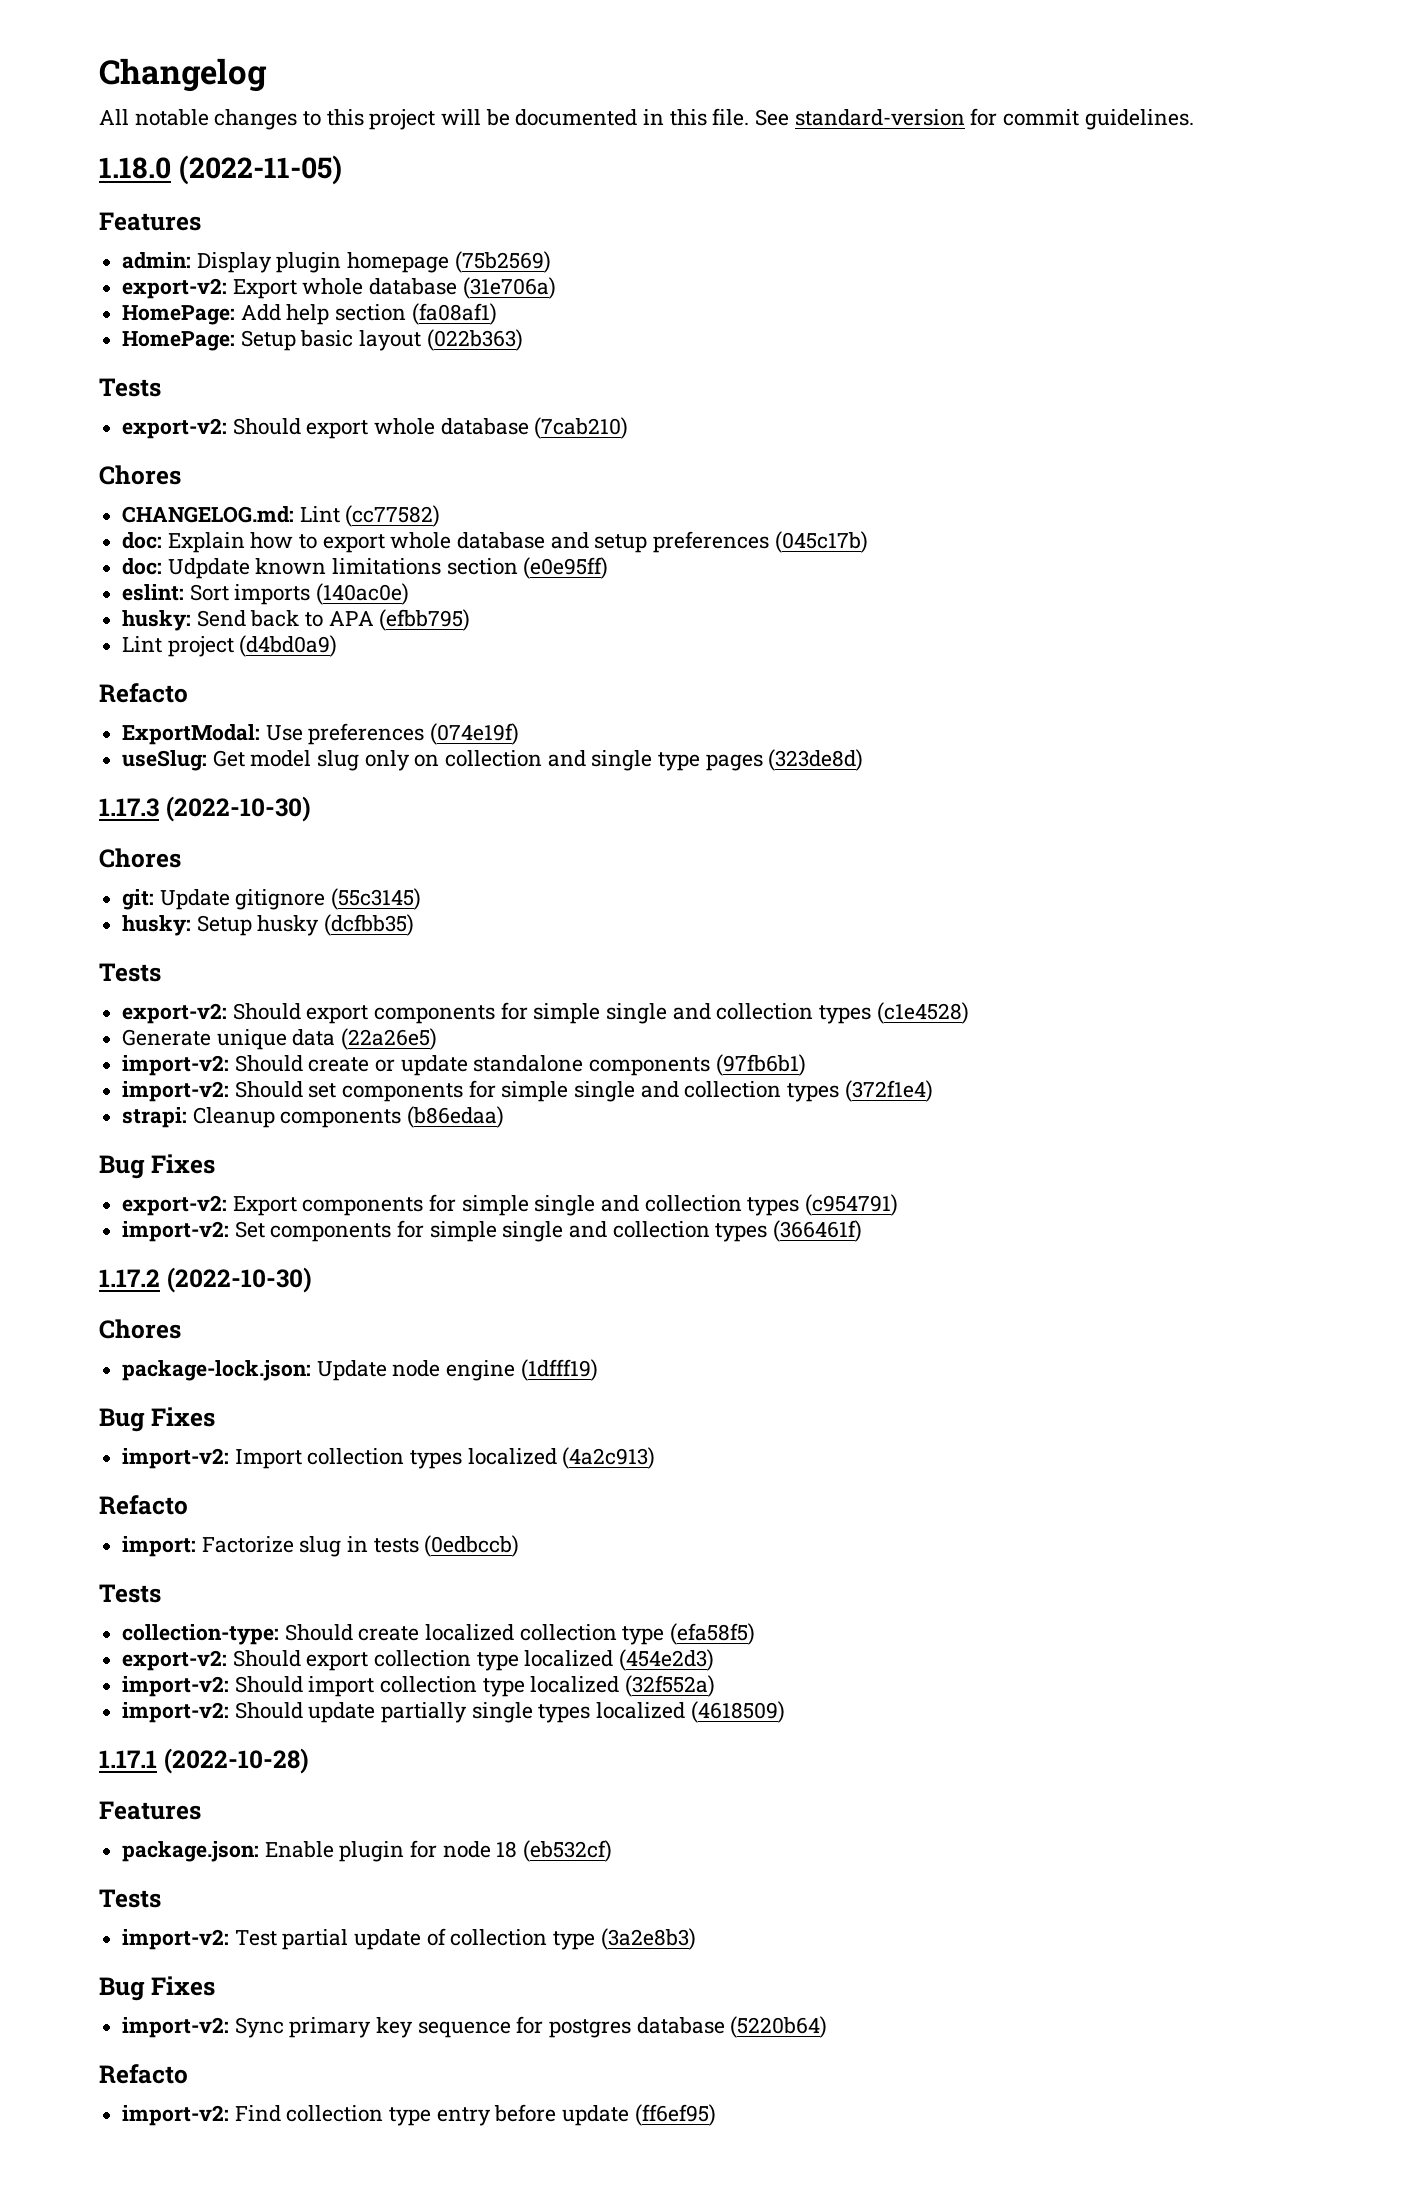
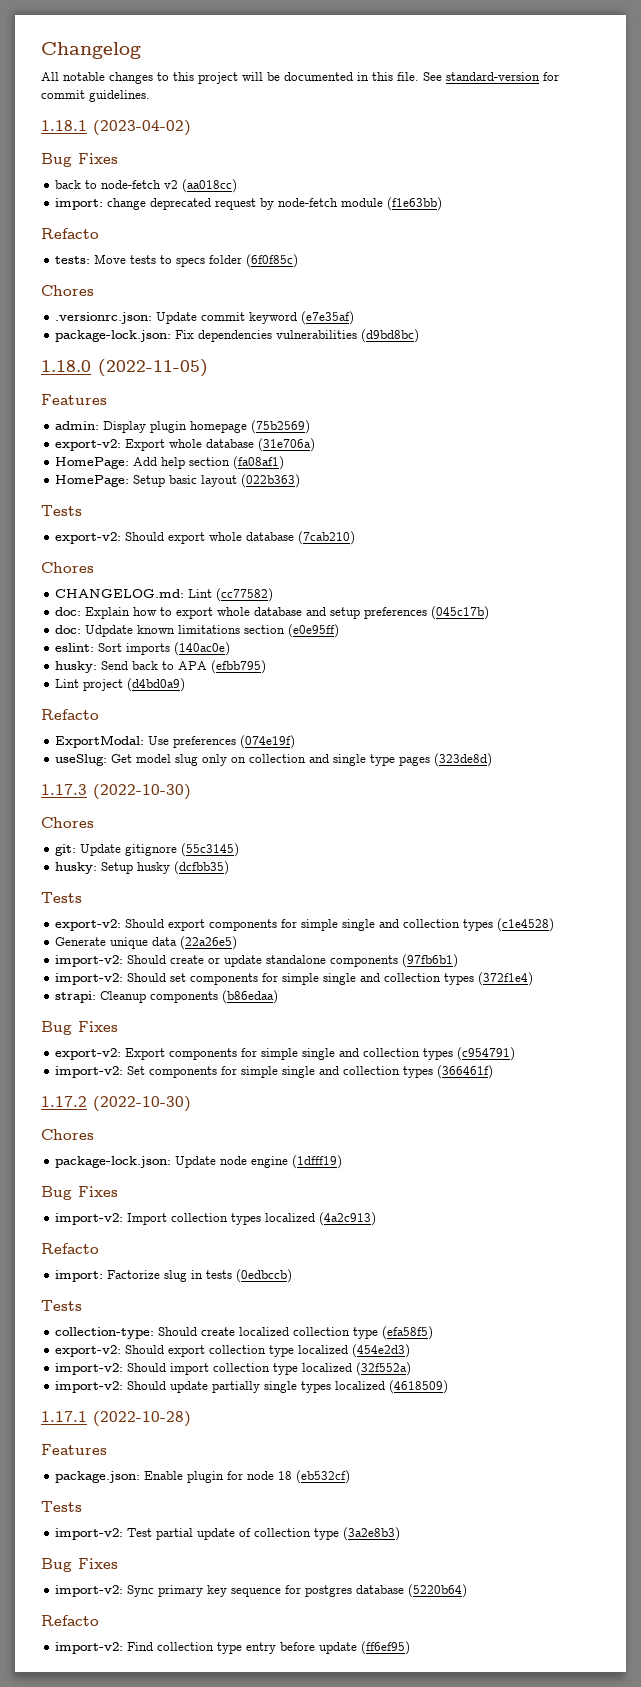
(1194, 119) none -> [41,120,191,136] [41,153,118,167] [55,179,238,193] [55,197,443,211] [41,228,99,239] [55,254,299,268] [41,285,94,296] [55,311,355,325] [55,329,420,343] // 1.18.1 (2023-04-02) // Bug Fixes // back to node-fetch v2 (aa018cc) // import: change deprecated request by node-fetch module (f1e63bb) // Refacto // tests: Move tests to specs folder (6f0f85c) // Chores // .versionrc.json: Update commit keyword (e7e35af) // package-lock.json: Fix dependencies vulnerabilities (d9bd8bc)

